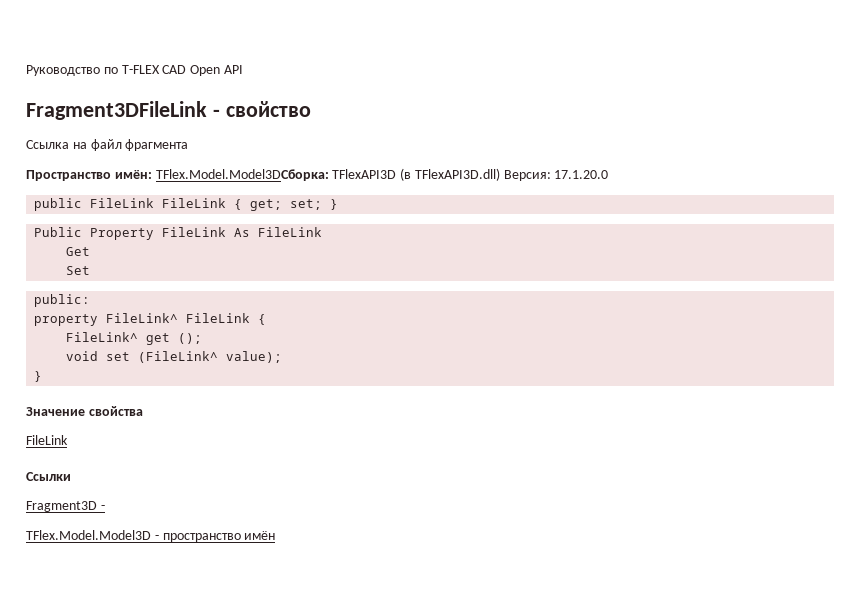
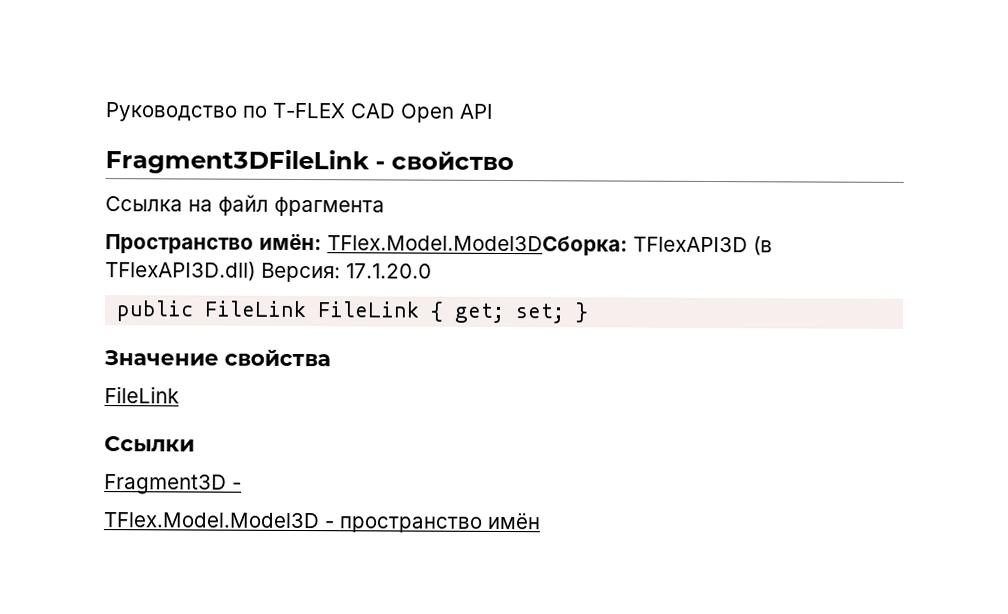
[34,227,323,240] [66,247,91,256] [66,266,91,275] [34,294,91,307] [34,313,267,326] [66,332,203,345] [66,351,283,363] [34,371,43,382] // Public Property FileLink As FileLink // Get // Set // public: // property FileLink^ FileLink { // FileLink^ get (); // void set (FileLink^ value); // } -> (590, 312) none

